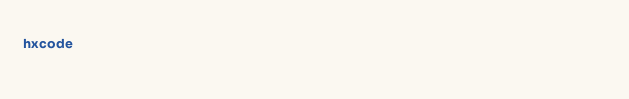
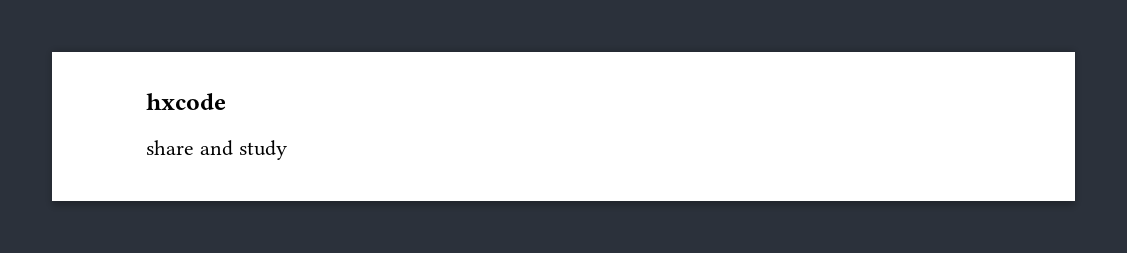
(73, 43) none -> [146,140,287,160] // share and study

